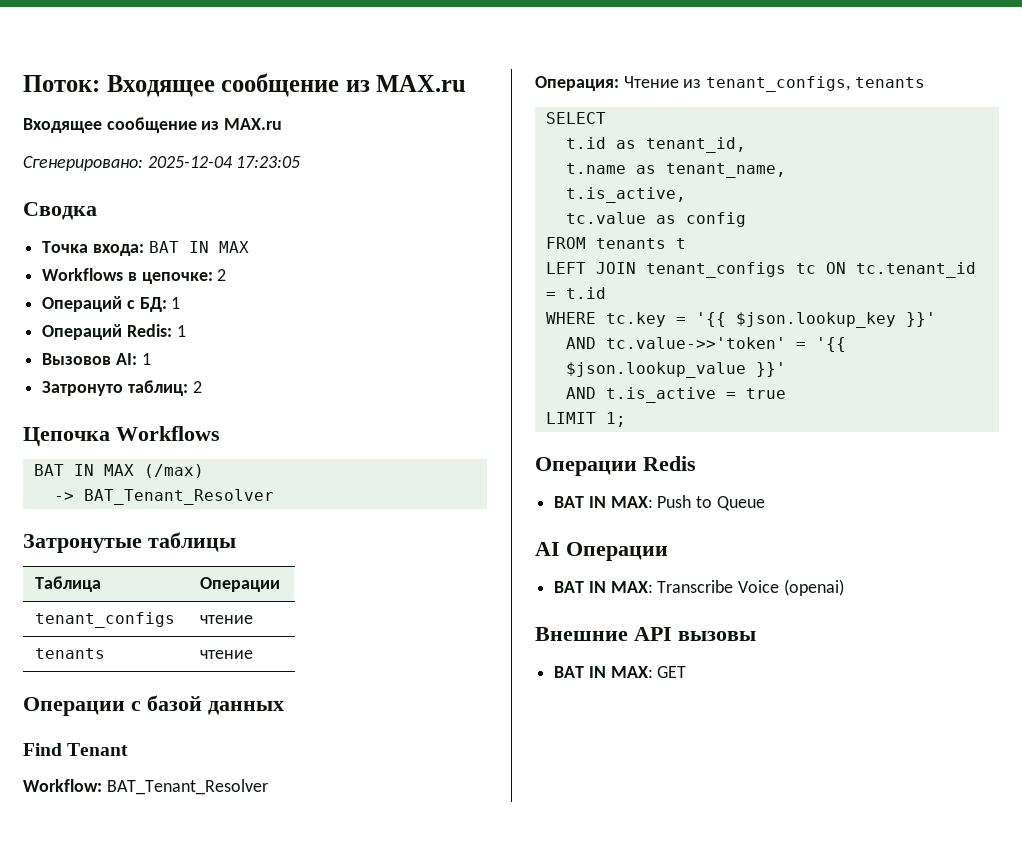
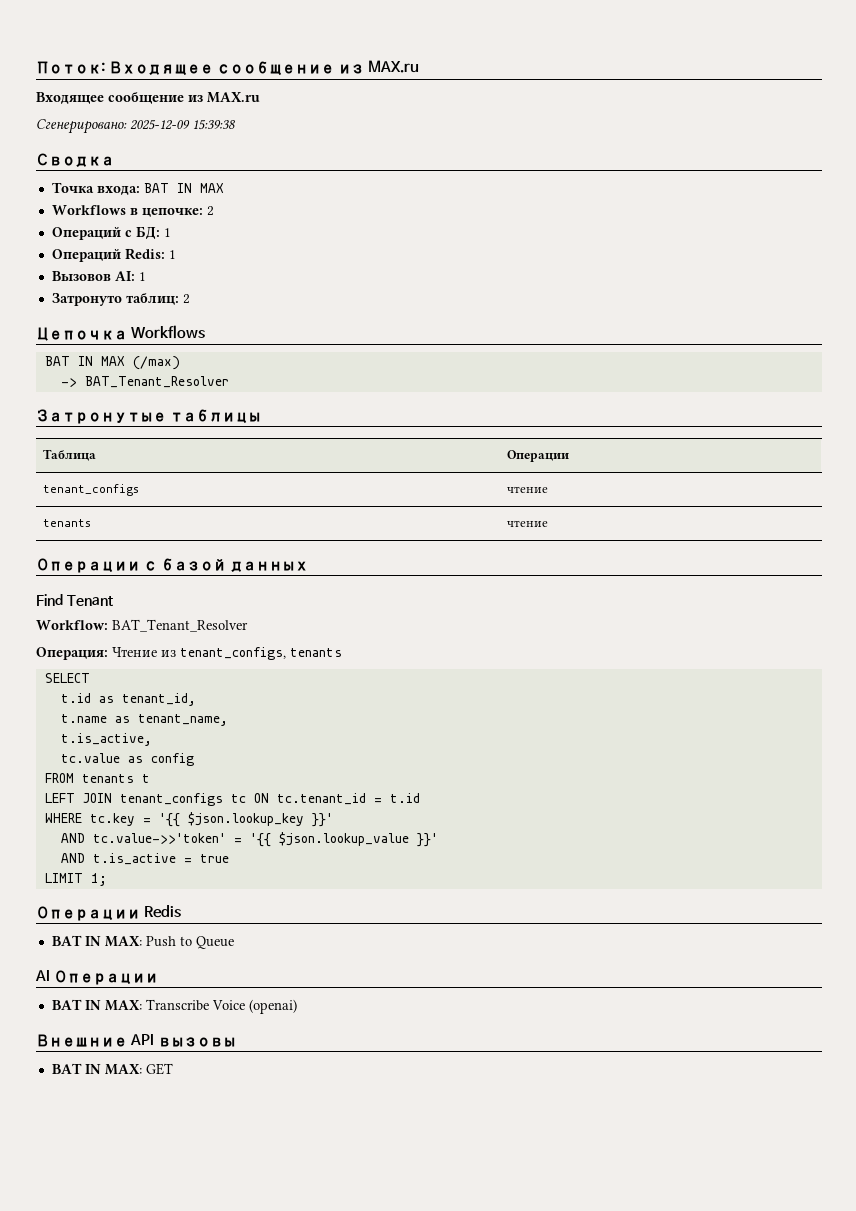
[147,156,301,168] 2025-12-04 17:23:05 -> [130,120,236,130] 2025-12-09 15:39:38

